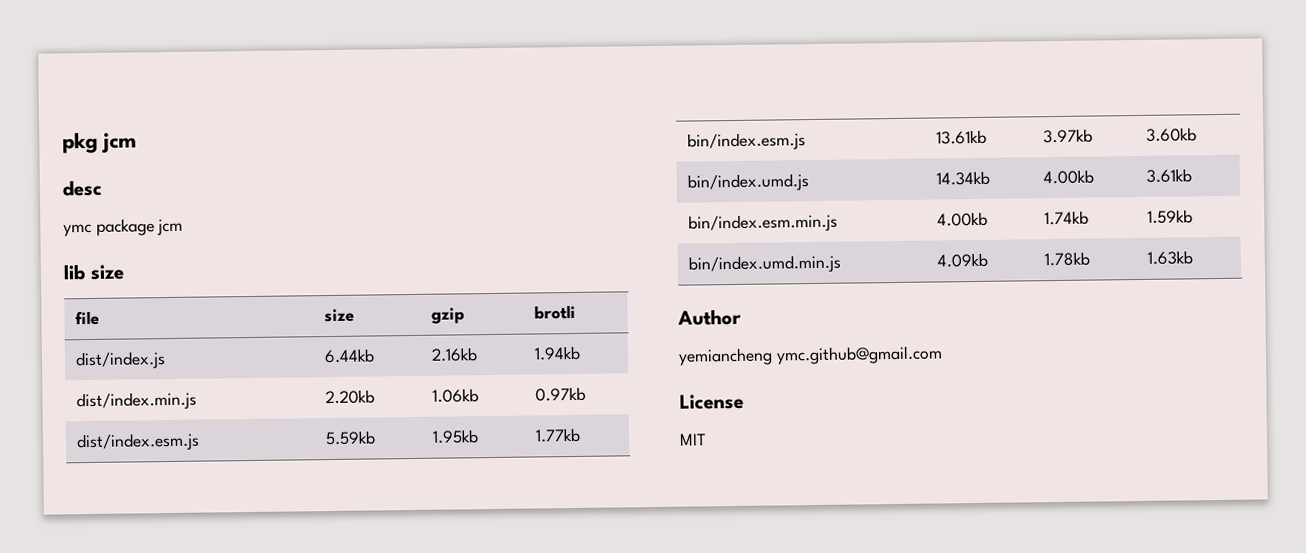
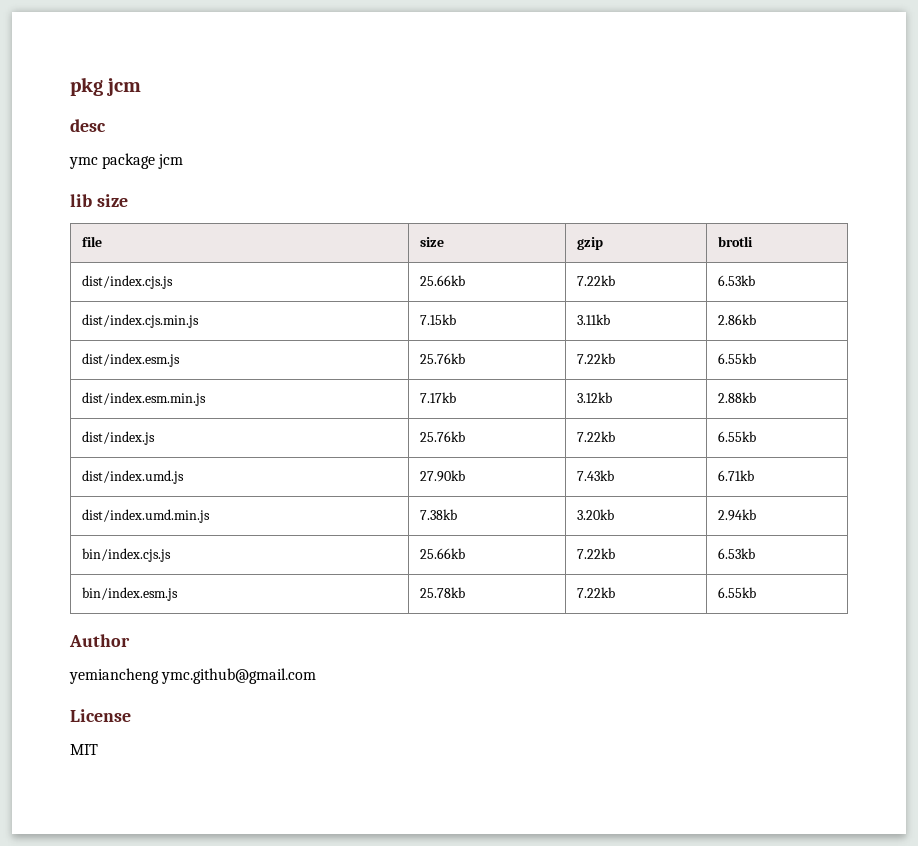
[74,351,166,370] [323,348,375,364] [430,347,478,362] [533,345,581,361] [75,391,197,411] [324,389,375,405] [431,388,479,403] [534,386,586,402] [75,432,200,452] [324,430,376,446] [431,429,479,444] [534,427,581,443] [686,132,806,151] [935,129,987,145] [1042,128,1093,144] [1145,127,1197,142] [686,173,809,192] [935,170,990,186] [1042,169,1094,185] [1145,168,1192,183] [687,213,838,233] [936,211,988,227] [1043,210,1089,226] [1146,209,1193,224] [687,254,841,274] [936,252,988,268] [1043,251,1090,267] [1146,250,1193,265] dist/index.js | 6.44kb | 2.16kb | 1.94kb // dist/index.min.js | 2.20kb | 1.06kb | 0.97kb // dist/index.esm.js | 5.59kb | 1.95kb | 1.77kb // bin/index.esm.js | 13.61kb | 3.97kb | 3.60kb // bin/index.umd.js | 14.34kb | 4.00kb | 3.61kb // bin/index.esm.min.js | 4.00kb | 1.74kb | 1.59kb // bin/index.umd.min.js | 4.09kb | 1.78kb | 1.63kb -> [82,275,174,289] [420,275,466,286] [577,275,616,286] [718,275,756,286] [82,314,200,328] [420,314,457,325] [577,314,611,325] [718,314,757,325] [82,353,181,367] [420,353,466,364] [577,353,616,364] [718,353,757,364] [82,392,207,406] [420,392,457,403] [577,392,613,403] [718,392,757,403] [82,431,156,445] [420,431,466,442] [577,431,616,442] [718,431,757,442] [82,470,185,484] [420,470,466,482] [577,470,615,481] [718,470,755,481] [82,509,211,523] [420,509,458,520] [577,509,615,520] [718,509,757,521] [82,548,172,562] [420,548,466,559] [577,548,616,559] [718,548,756,559] [82,587,179,601] [420,587,466,598] [577,587,616,598] [718,587,757,598] dist/index.cjs.js | 25.66kb | 7.22kb | 6.53kb // dist/index.cjs.min.js | 7.15kb | 3.11kb | 2.86kb // dist/index.esm.js | 25.76kb | 7.22kb | 6.55kb // dist/index.esm.min.js | 7.17kb | 3.12kb | 2.88kb // dist/index.js | 25.76kb | 7.22kb | 6.55kb // dist/index.umd.js | 27.90kb | 7.43kb | 6.71kb // dist/index.umd.min.js | 7.38kb | 3.20kb | 2.94kb // bin/index.cjs.js | 25.66kb | 7.22kb | 6.53kb // bin/index.esm.js | 25.78kb | 7.22kb | 6.55kb

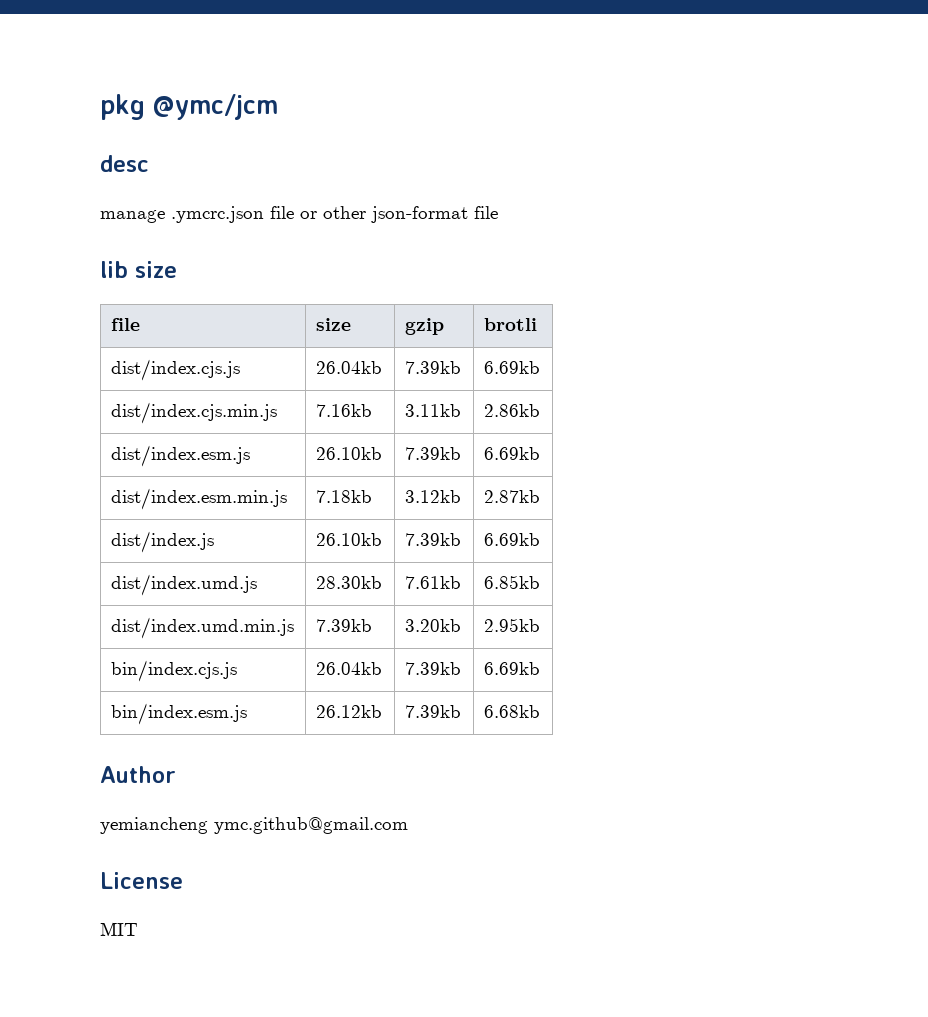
[106,78,142,96] jcm -> [153,94,278,120] @ymc/jcm
[69,153,184,169] ymc package jcm -> [100,206,498,223] manage .ymcrc.json file or other json-format file
[420,275,466,286] [577,275,616,286] [718,275,756,286] 25.66kb | 7.22kb | 6.53kb -> [315,361,382,374] [404,361,461,374] [483,361,540,374] 26.04kb | 7.39kb | 6.69kb
[420,314,457,325] 7.15kb -> [315,404,372,417] 7.16kb
[420,353,466,364] [577,353,616,364] [718,353,757,364] 25.76kb | 7.22kb | 6.55kb -> [315,447,382,460] [404,447,461,460] [483,447,540,460] 26.10kb | 7.39kb | 6.69kb
[420,392,457,403] 7.17kb -> [315,490,372,503] 7.18kb
[718,392,757,403] 2.88kb -> [483,490,540,503] 2.87kb
[420,431,466,442] [577,431,616,442] [718,431,757,442] [82,470,185,484] [420,470,466,482] [577,470,615,481] [718,470,755,481] 25.76kb | 7.22kb | 6.55kb // dist/index.umd.js | 27.90kb | 7.43kb | 6.71kb -> [315,533,382,546] [404,533,461,546] [483,533,540,546] [110,574,257,596] [315,576,382,589] [404,576,461,589] [483,575,540,589] 26.10kb | 7.39kb | 6.69kb // dist/index.umd.js | 28.30kb | 7.61kb | 6.85kb
[420,509,458,520] 7.38kb -> [315,619,372,632] 7.39kb
[718,509,757,521] 2.94kb -> [483,618,540,632] 2.95kb
[420,548,466,559] [577,548,616,559] [718,548,756,559] [82,587,179,601] [420,587,466,598] [577,587,616,598] [718,587,757,598] 25.66kb | 7.22kb | 6.53kb // bin/index.esm.js | 25.78kb | 7.22kb | 6.55kb -> [315,662,382,675] [404,662,461,675] [483,662,540,675] [110,703,247,725] [315,705,382,718] [404,705,461,718] [483,705,540,718] 26.04kb | 7.39kb | 6.69kb // bin/index.esm.js | 26.12kb | 7.39kb | 6.68kb

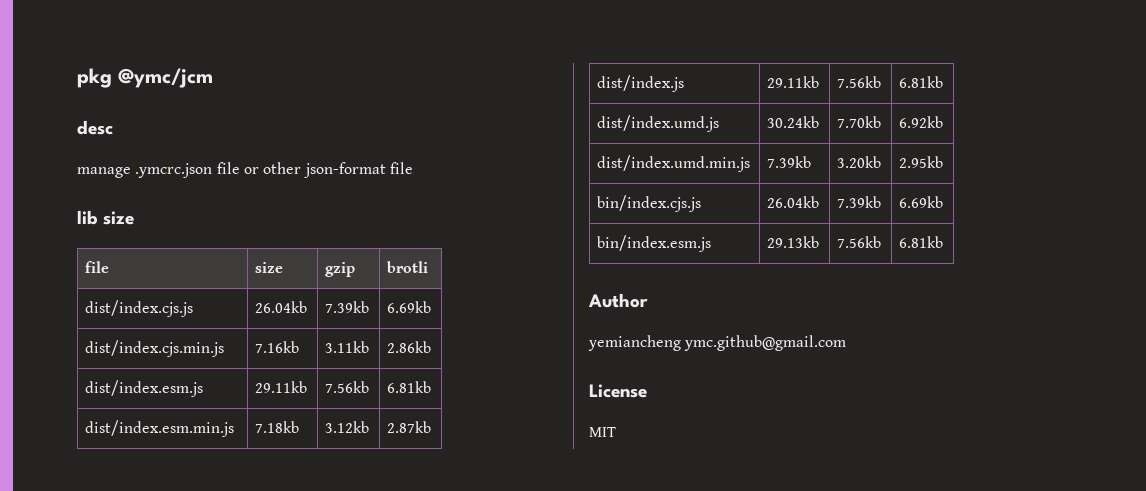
[315,447,382,460] [404,447,461,460] [483,447,540,460] 26.10kb | 7.39kb | 6.69kb -> [255,381,308,393] [325,381,370,393] [387,381,432,393] 29.11kb | 7.56kb | 6.81kb
[315,533,382,546] [404,533,461,546] [483,533,540,546] [110,574,257,596] [315,576,382,589] [404,576,461,589] [483,575,540,589] 26.10kb | 7.39kb | 6.69kb // dist/index.umd.js | 28.30kb | 7.61kb | 6.85kb -> [767,76,820,88] [837,76,882,88] [899,76,944,88] [597,115,720,132] [767,116,820,128] [837,116,882,128] [899,116,944,128] 29.11kb | 7.56kb | 6.81kb // dist/index.umd.js | 30.24kb | 7.70kb | 6.92kb
[315,705,382,718] [404,705,461,718] [483,705,540,718] 26.12kb | 7.39kb | 6.68kb -> [767,236,820,248] [837,236,882,248] [899,236,944,248] 29.13kb | 7.56kb | 6.81kb

